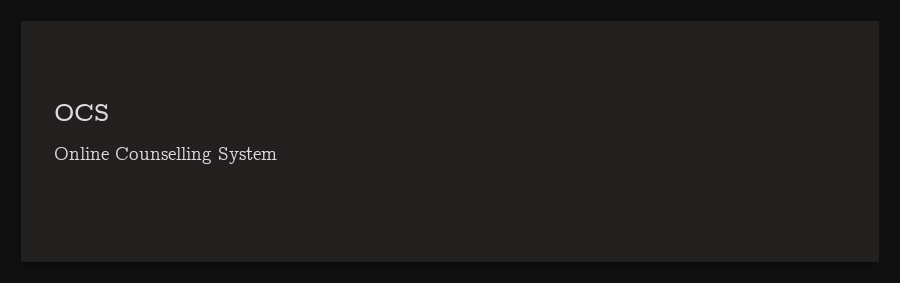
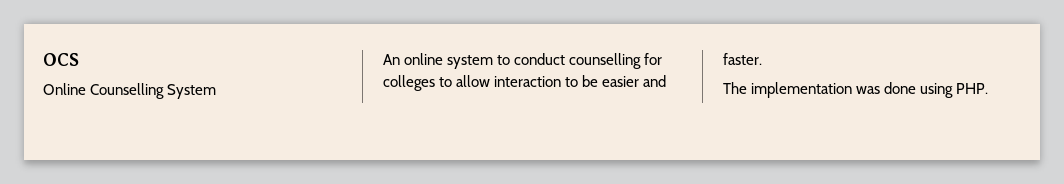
(277, 155) none -> [383,53,663,69] [383,75,667,91] [723,53,762,65] [723,82,989,98] // An online system to conduct counselling for colleges to allow interaction to be easier and faster. // The implementation was done using PHP.

